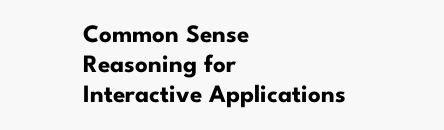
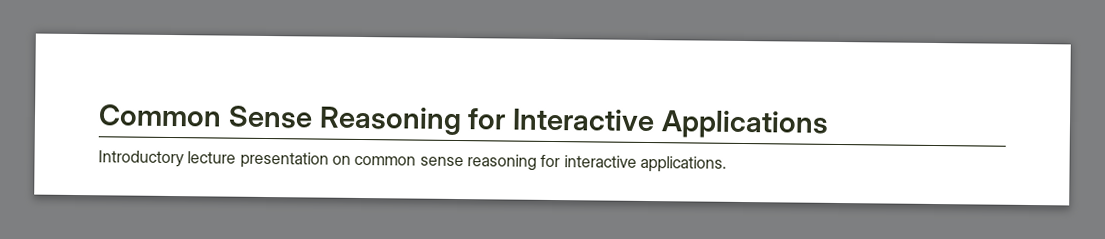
(346, 96) none -> [98,150,727,173] // Introductory lecture presentation on common sense reasoning for interactive applications.

